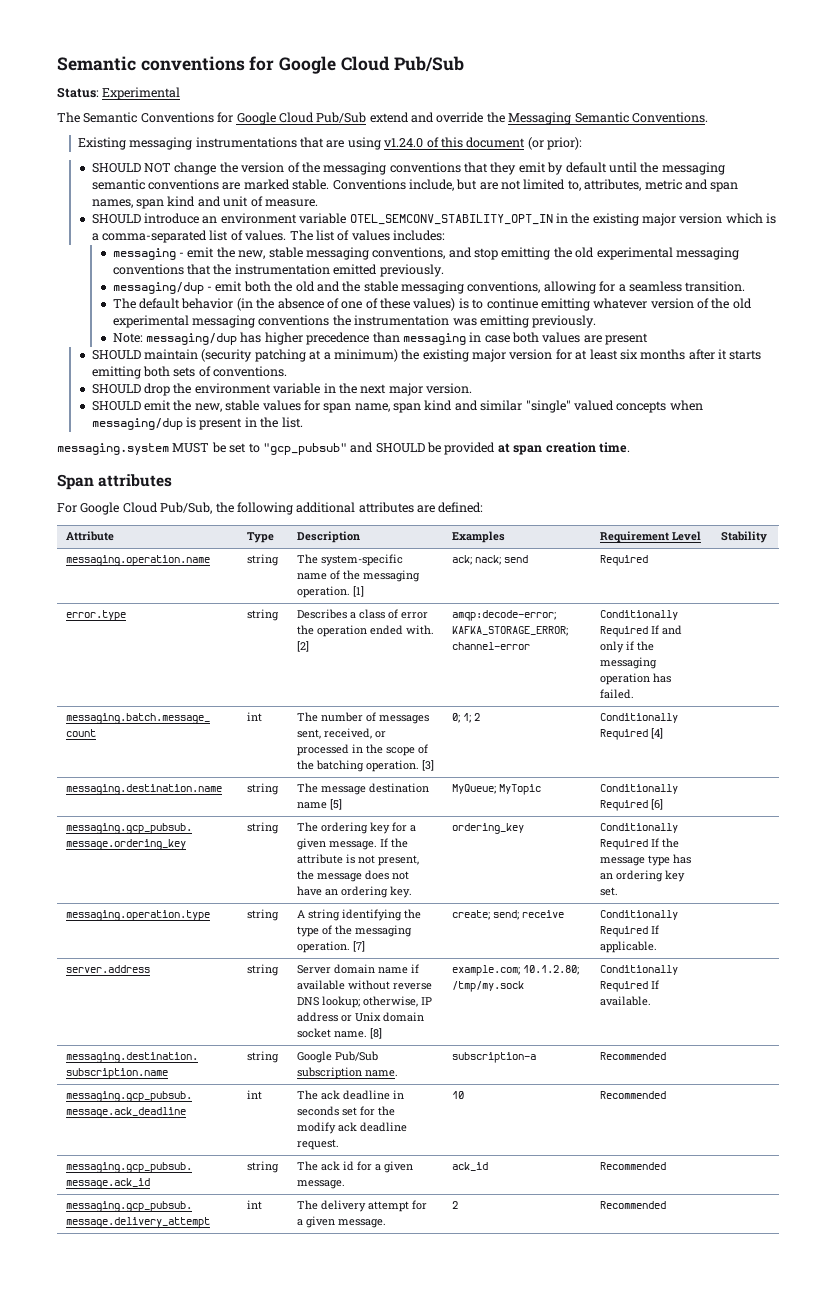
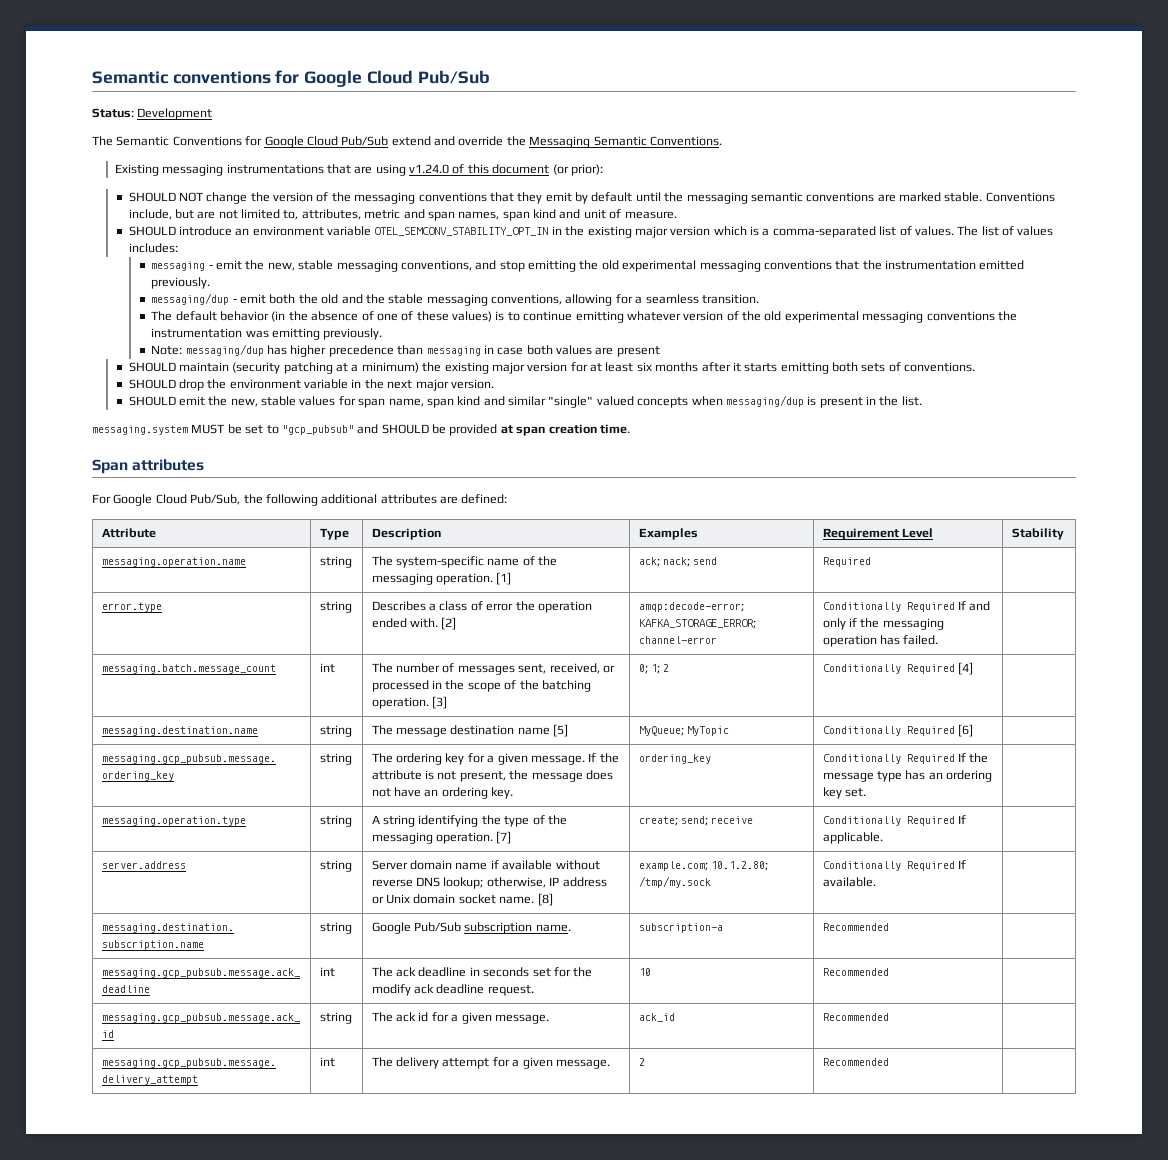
[102,87,181,100] Experimental -> [137,108,213,120] Development

